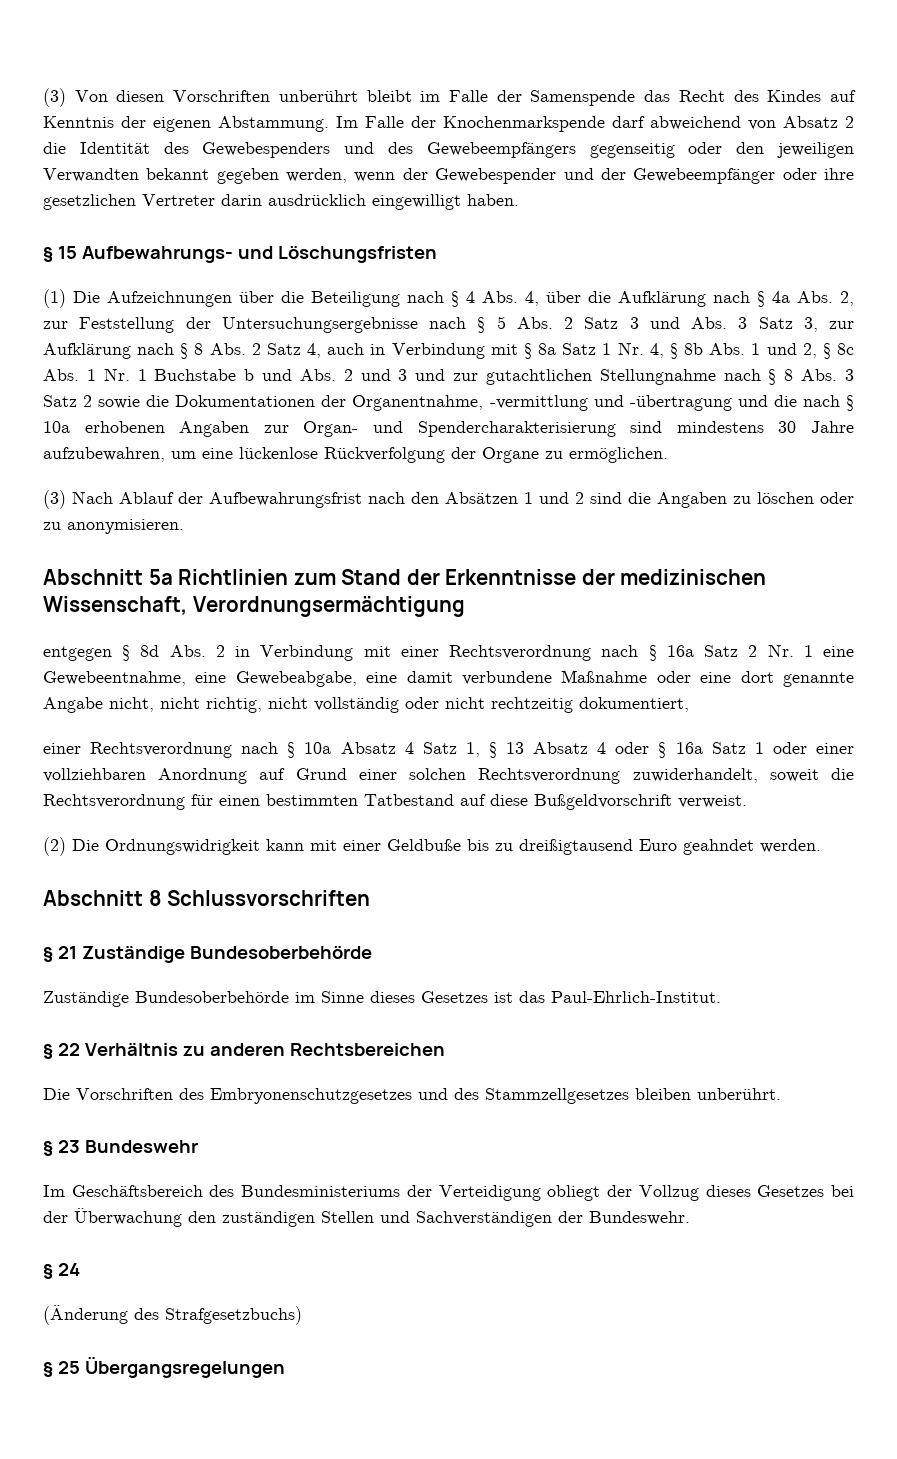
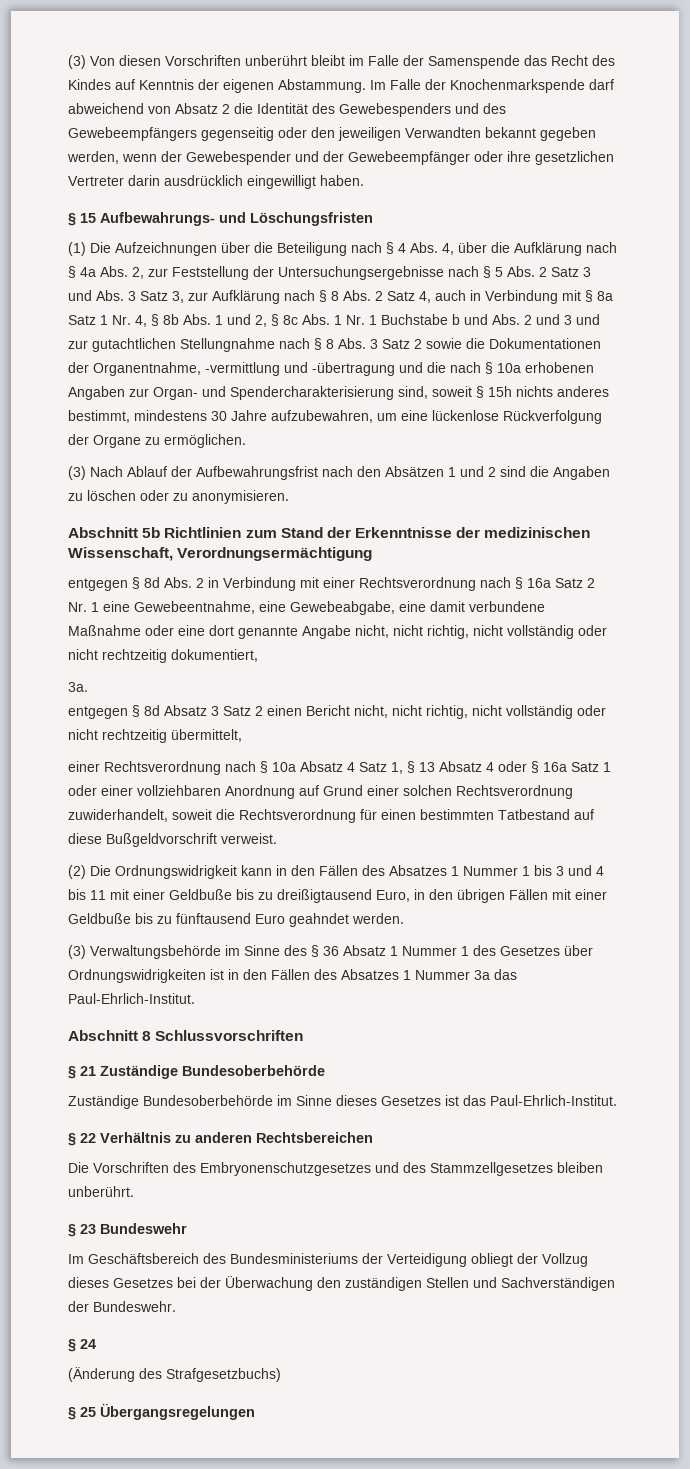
[630,421,663,433] sind -> [398,386,609,399] [68,410,130,423] sind, soweit § 15h nichts anderes bestimmt,
[148,569,173,585] 5a -> [142,527,161,538] 5b
(689, 704) none -> [68,682,88,692] [68,705,606,719] [68,729,242,743] // 3a. // entgegen § 8d Absatz 3 Satz 2 einen Bericht nicht, nicht richtig, nicht vollständig oder nicht rechtzeitig übermittelt,
(304, 845) none -> [276,865,604,876] [68,889,106,900] in den Fällen des Absatzes 1 Nummer 1 bis 3 und 4 bis 11
[639,839,821,855] Euro geahndet werden. -> [376,889,607,903] [68,913,404,927] [68,945,593,959] [68,969,517,983] [68,993,195,1004] Euro, in den übrigen Fällen mit einer Geldbuße bis zu fünftausend Euro geahndet werden. // (3) Verwaltungsbehörde im Sinne des § 36 Absatz 1 Nummer 1 des Gesetzes über Ordnungswidrigkeiten ist in den Fällen des Absatzes 1 Nummer 3a das Paul-Ehrlich-Institut.

